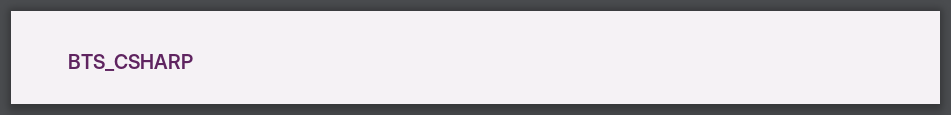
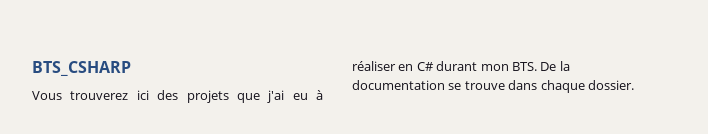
(193, 62) none -> [32,90,323,103] [352,61,570,71] [352,80,634,93] // Vous trouverez ici des projets que j'ai eu à réaliser en C# durant mon BTS. De la documentation se trouve dans chaque dossier.

